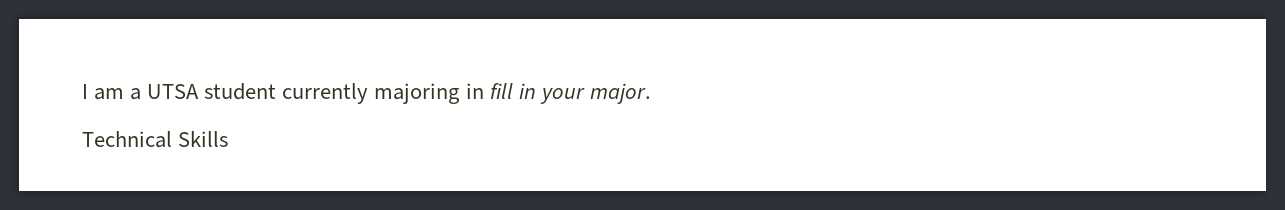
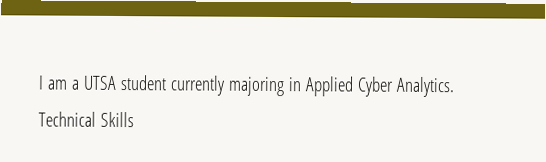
[489,83,651,104] fill in your major. -> [304,76,455,98] Applied Cyber Analytics.

